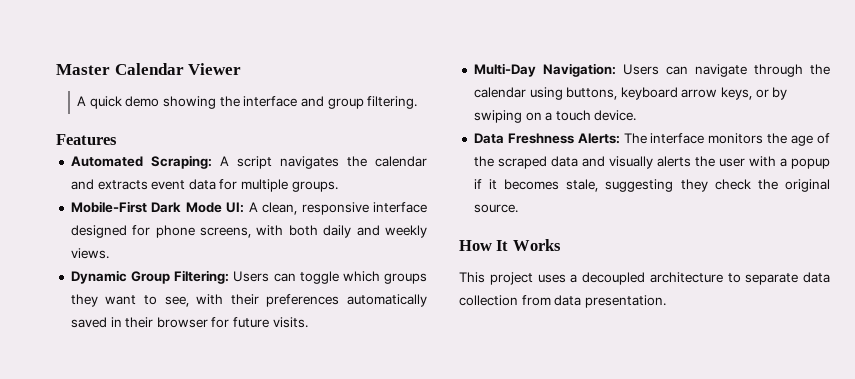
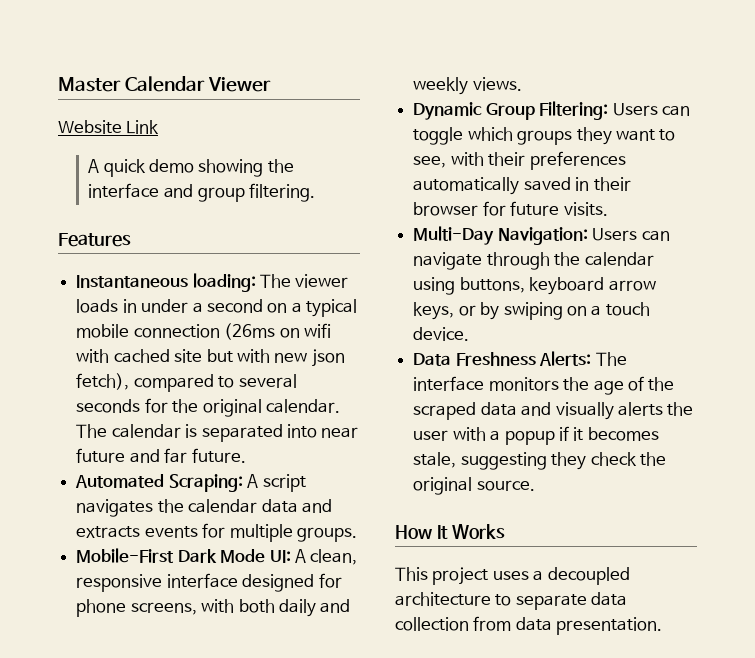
(242, 69) none -> [58,120,160,134] // Website Link
(117, 139) none -> [76,273,349,292] [76,299,358,317] [76,323,331,340] [76,349,345,367] [76,373,297,392] [76,398,340,417] [76,424,359,442] [76,448,246,463] // Instantaneous loading: The viewer loads in under a second on a typical mobile connection (26ms on wifi with cached site but with new json fetch), compared to several seconds for the original calendar. The calendar is separated into near future and far future.
(427, 161) none -> [261,499,298,513] data
[151,179,216,190] event data -> [144,526,198,538] events

